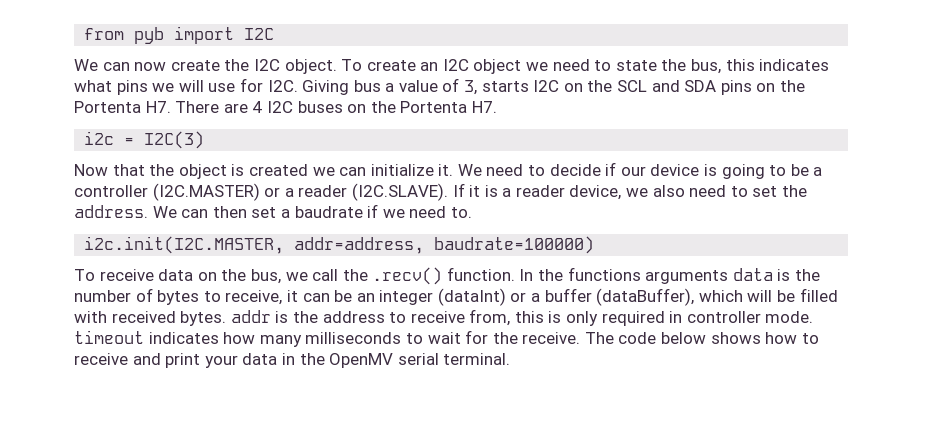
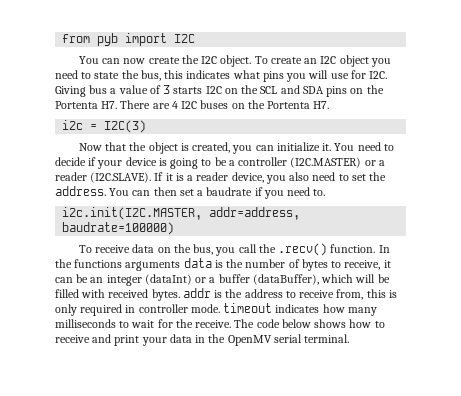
[74,59,98,71] We -> [79,56,100,64] You
[526,62,549,71] we -> [370,58,391,67] you
[152,83,175,92] we -> [286,73,307,82] you
[464,80,478,95] 3, -> [163,85,171,94] 3
[248,164,335,176] created we -> [192,142,253,154] created, you
[457,164,482,176] We -> [334,143,355,151] You
[620,166,646,176] our -> [97,160,123,169] your
[626,188,649,197] we -> [265,175,286,184] you
[152,206,177,218] We -> [109,188,130,196] You
[382,209,405,218] we -> [263,190,284,199] you
[285,272,308,281] we -> [215,247,236,256] you

